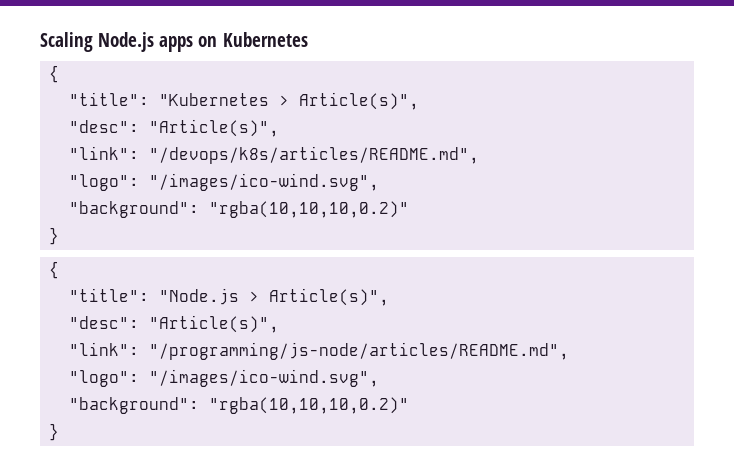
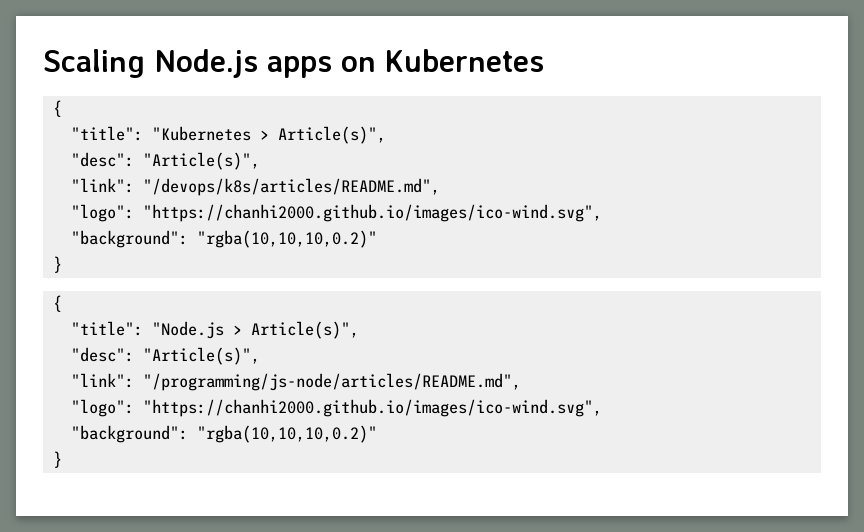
[149,173,380,191] "/images/ico-wind.svg", -> [143,204,603,222] "https://chanhi2000.github.io/images/ico-wind.svg",
[149,369,380,387] "/images/ico-wind.svg", -> [143,399,603,417] "https://chanhi2000.github.io/images/ico-wind.svg",

